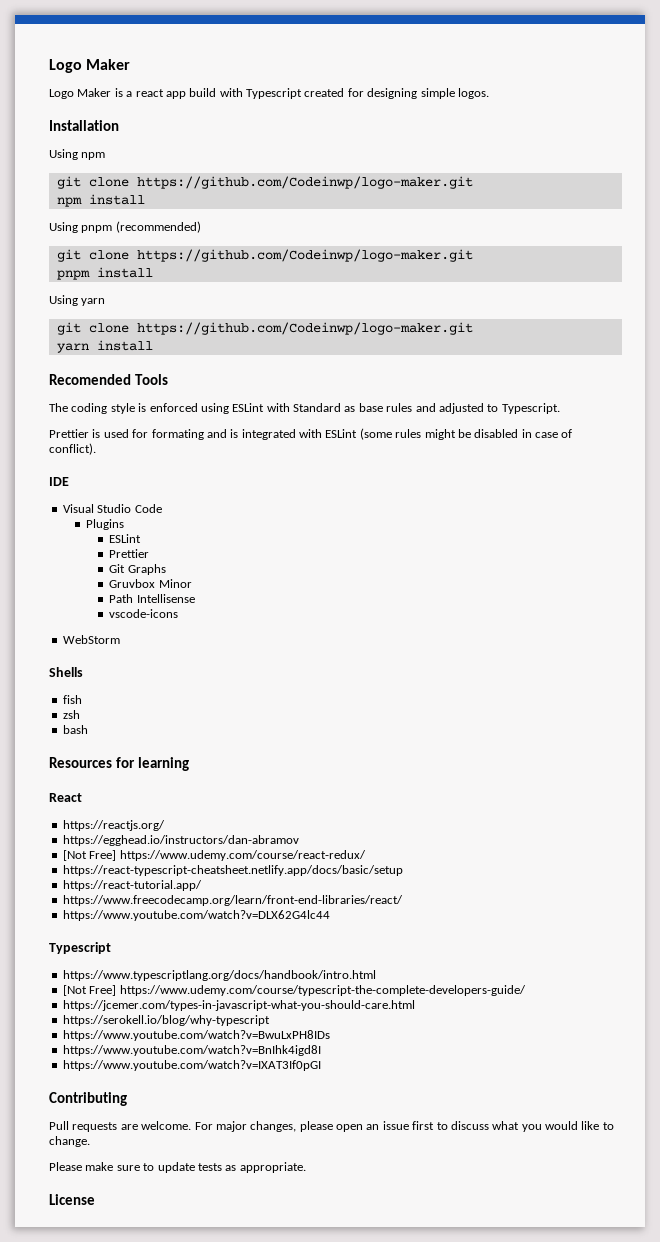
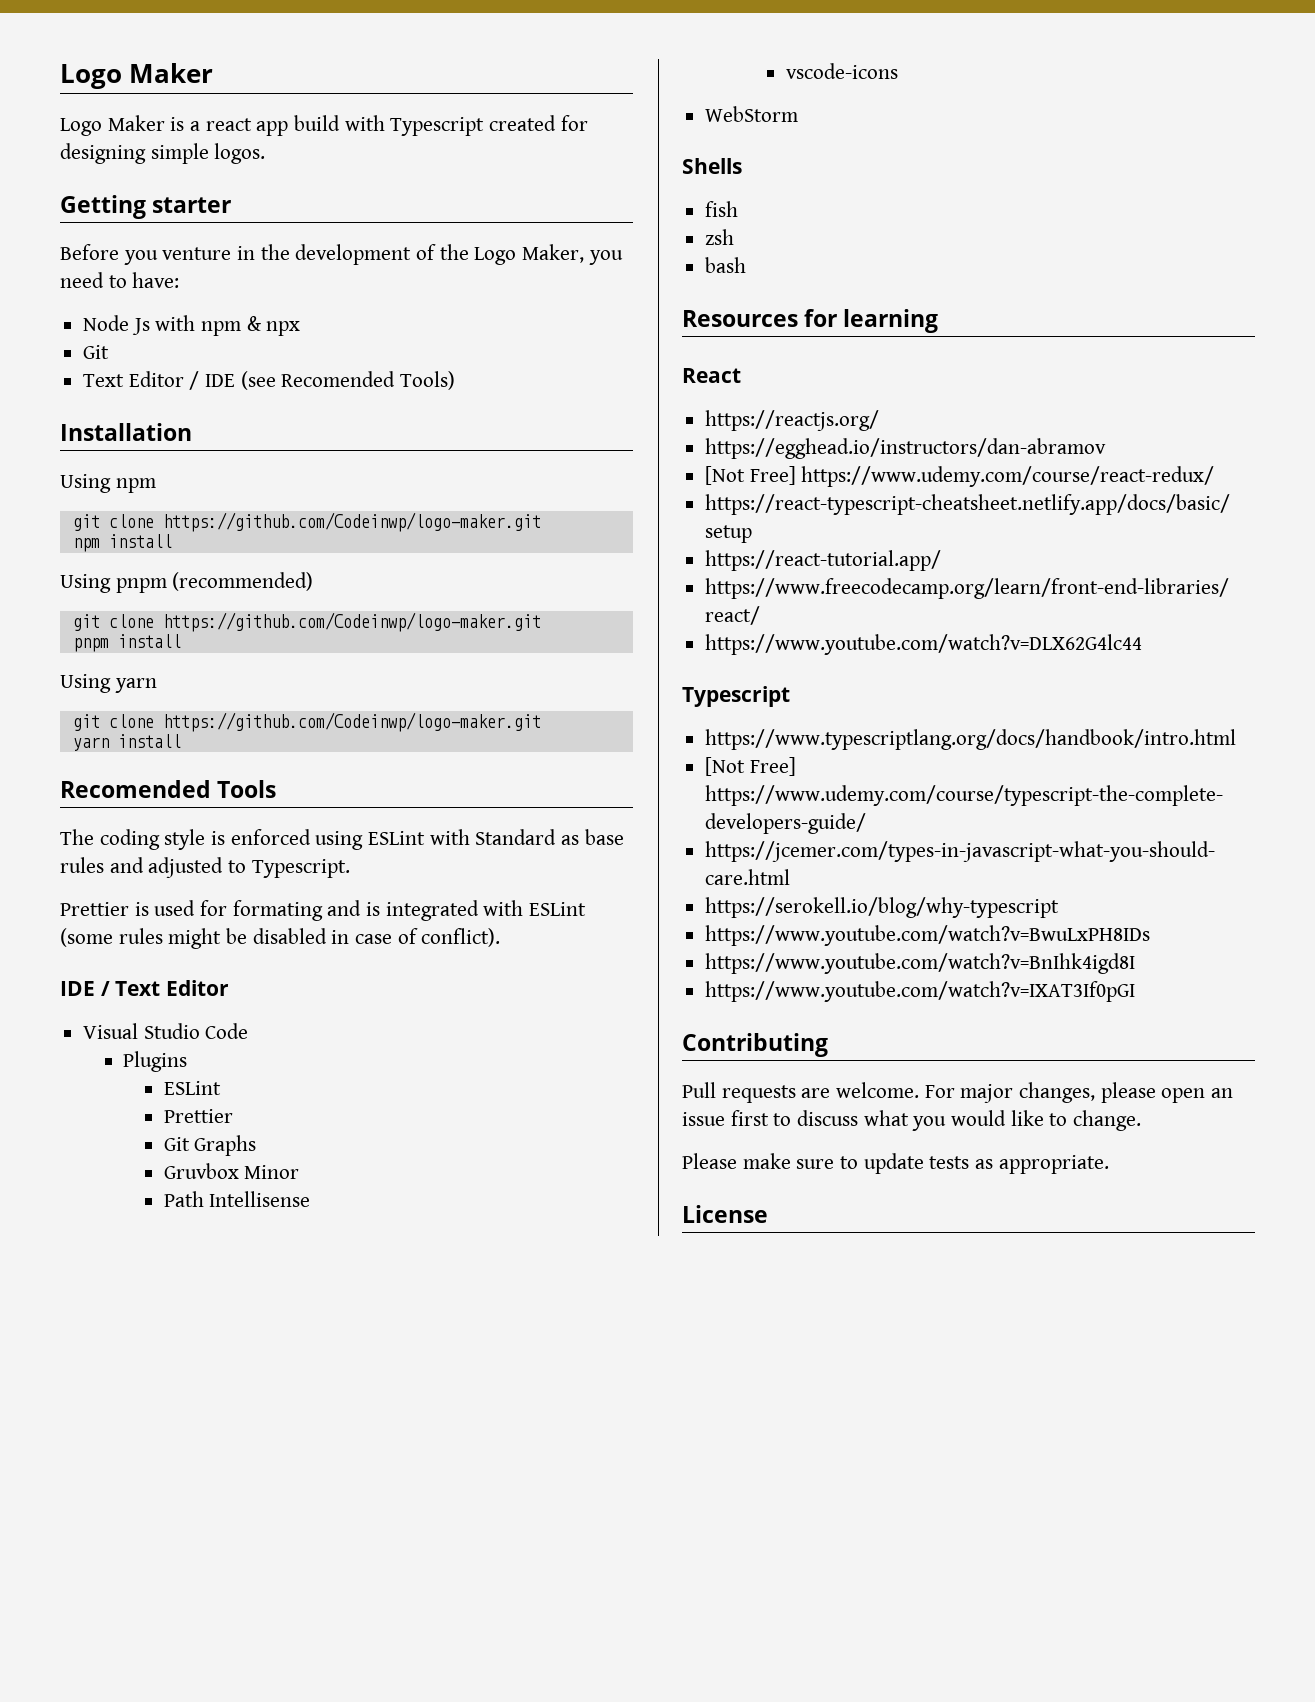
(489, 93) none -> [60,195,232,219] [60,244,623,265] [60,272,180,288] [83,315,301,336] [83,345,110,359] [83,371,456,390] // Getting starter // Before you venture in the development of the Logo Maker, you need to have: // Node Js with npm & npx // Git // Text Editor / IDE (see Recomended Tools)
(69, 481) none -> [100,980,229,996] / Text Editor

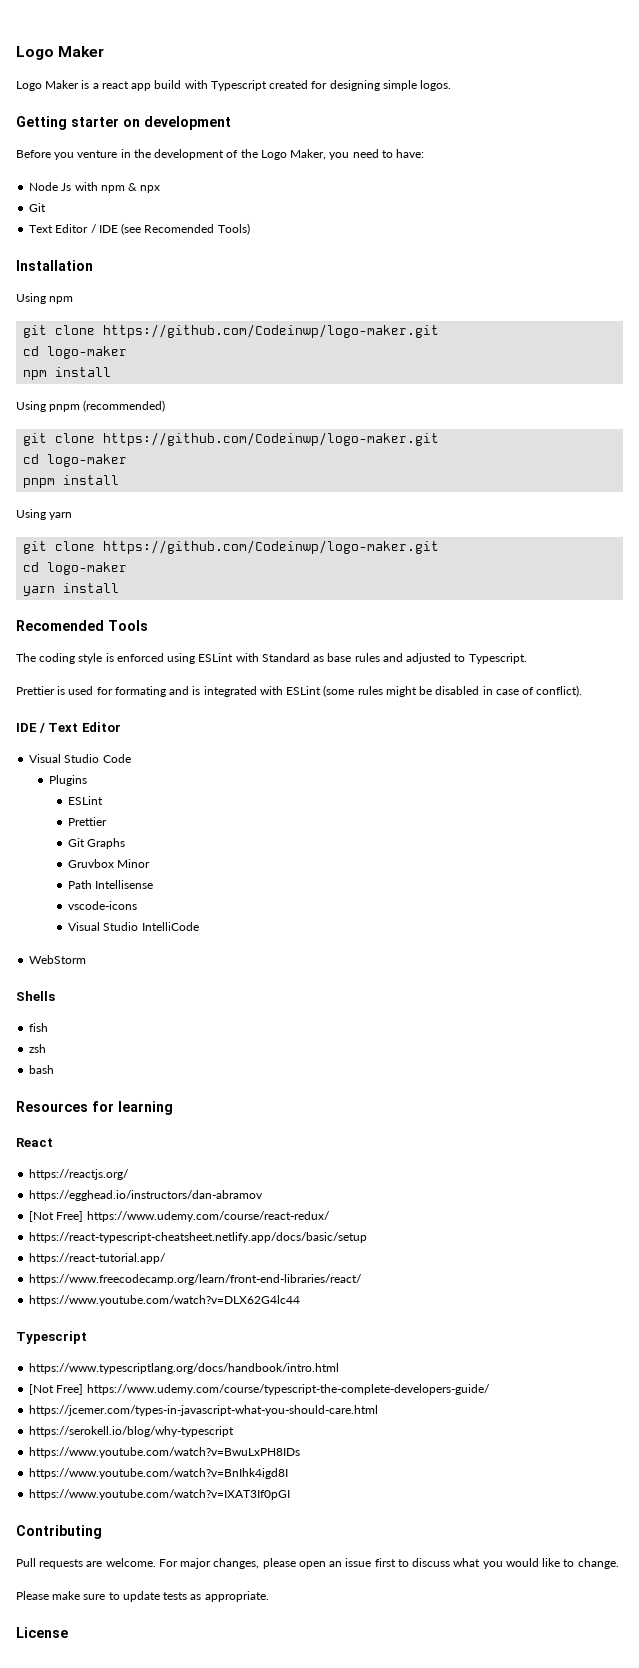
(232, 205) none -> [123,116,231,130] on development
(541, 522) none -> [23,346,128,359] // cd logo-maker
(541, 622) none -> [23,454,128,467] // cd logo-maker
(541, 722) none -> [23,562,128,575] // cd logo-maker
(898, 71) none -> [68,922,199,931] // Visual Studio IntelliCode

